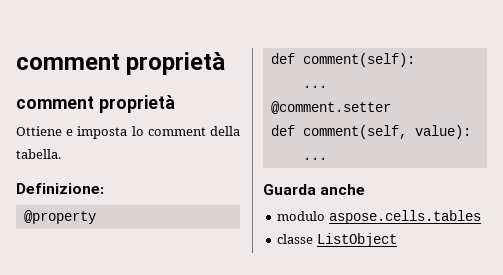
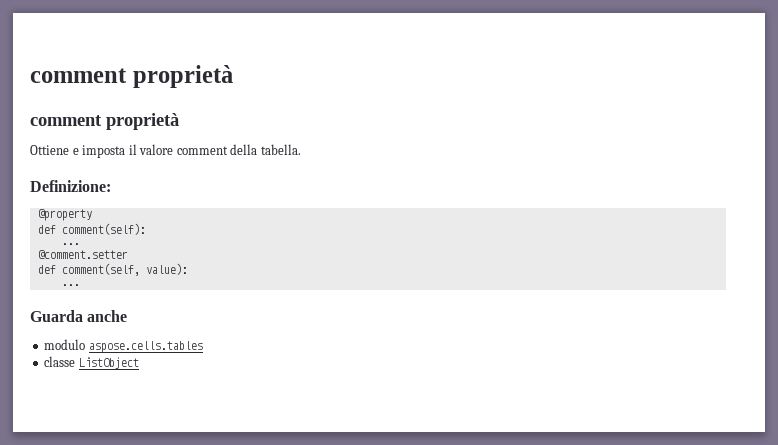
[131,126,144,136] lo -> [128,144,174,155] il valore

